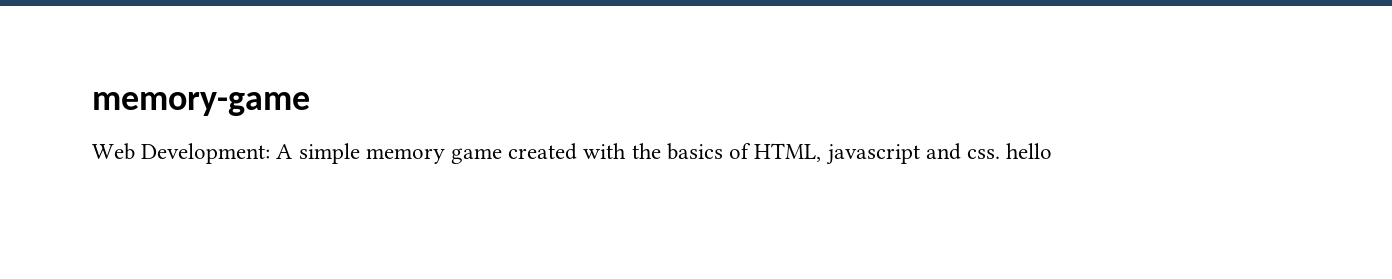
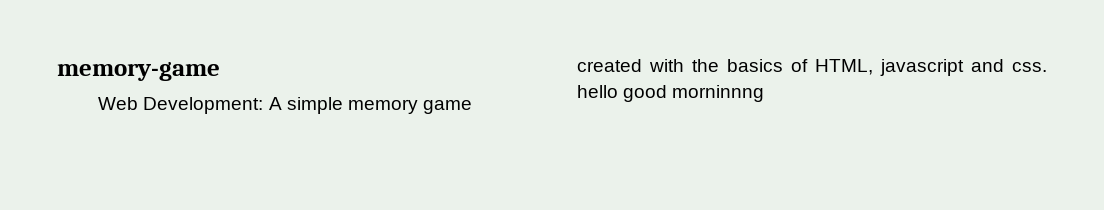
(1053, 151) none -> [623,85,765,102] good morninnng

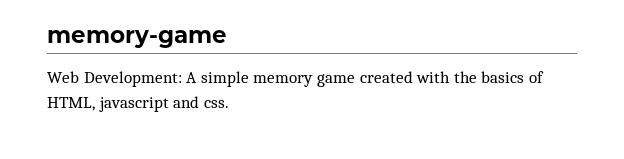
[577,85,765,102] hello good morninnng -> (229, 104) none

